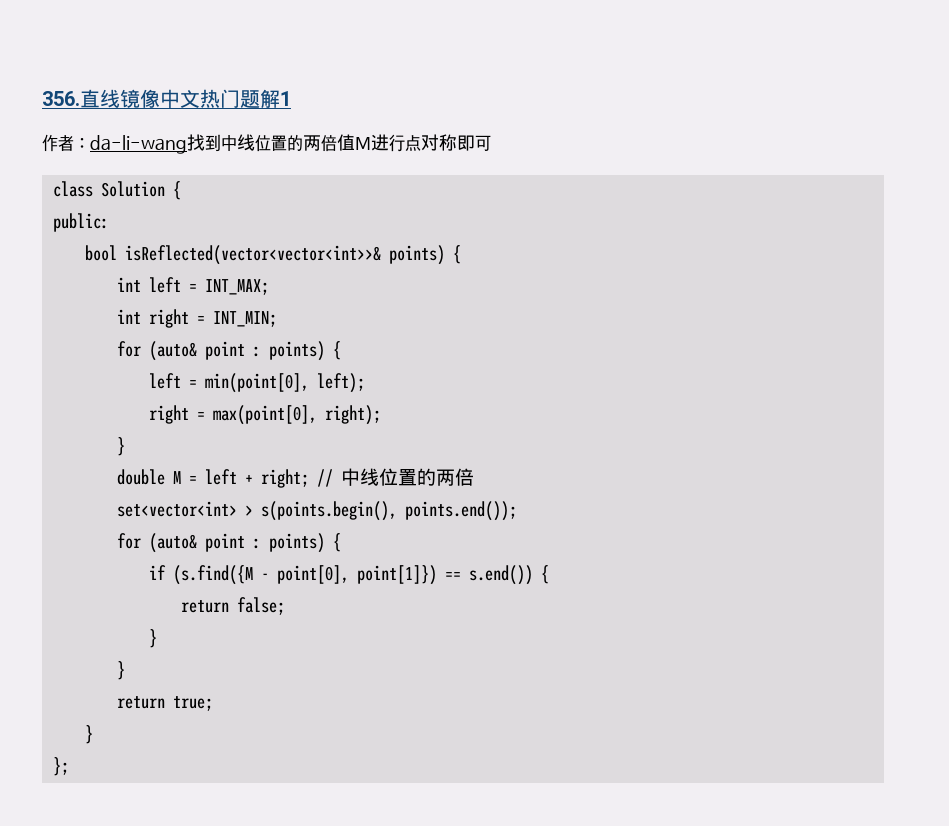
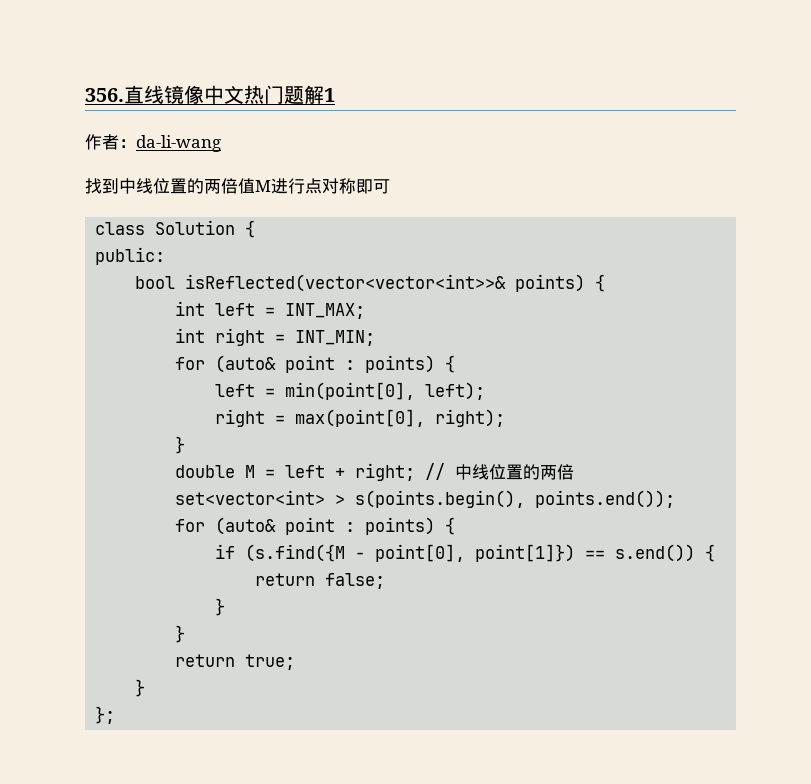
(187, 144) none -> (221, 143) //

